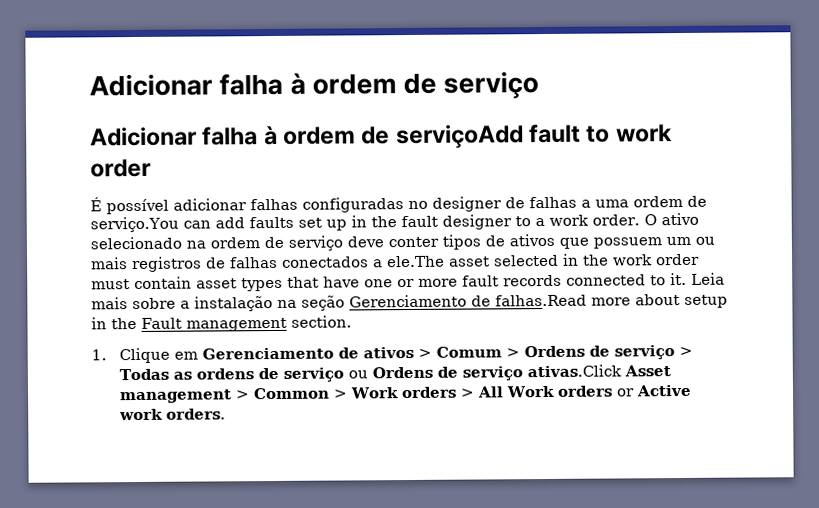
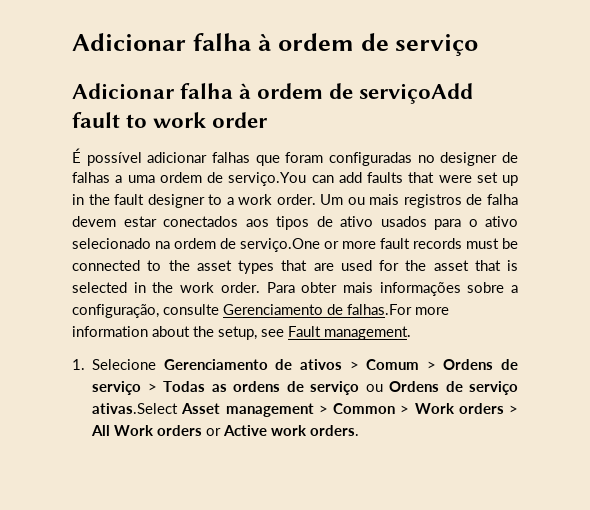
(298, 204) none -> [255,152,324,166] que foram
(294, 222) none -> [408,172,472,183] that were
[643,214,657,226] O -> [320,194,519,208] [72,216,478,230] Um ou mais registros de falha devem estar conectados aos tipos de ativo usados para o
[288,233,715,251] [91,253,700,273] [91,272,725,292] [91,294,728,312] [91,315,352,332] serviço deve conter tipos de ativos que possuem um ou mais registros de falhas conectados a ele.The asset selected in the work order must contain asset types that have one or more fault records connected to it. Leia mais sobre a instalação na seção Gerenciamento de falhas.Read more about setup in the Fault management section. -> [240,238,518,252] [72,260,518,274] [72,282,518,296] [72,304,449,318] [72,326,411,340] serviço.One or more fault records must be connected to the asset types that are used for the asset that is selected in the work order. Para obter mais informações sobre a configuração, consulte Gerenciamento de falhas.For more information about the setup, see Fault management.
[119,347,199,364] Clique em -> [92,359,157,370] Selecione
[527,364,623,378] ativas.Click -> [92,403,179,414] ativas.Select

